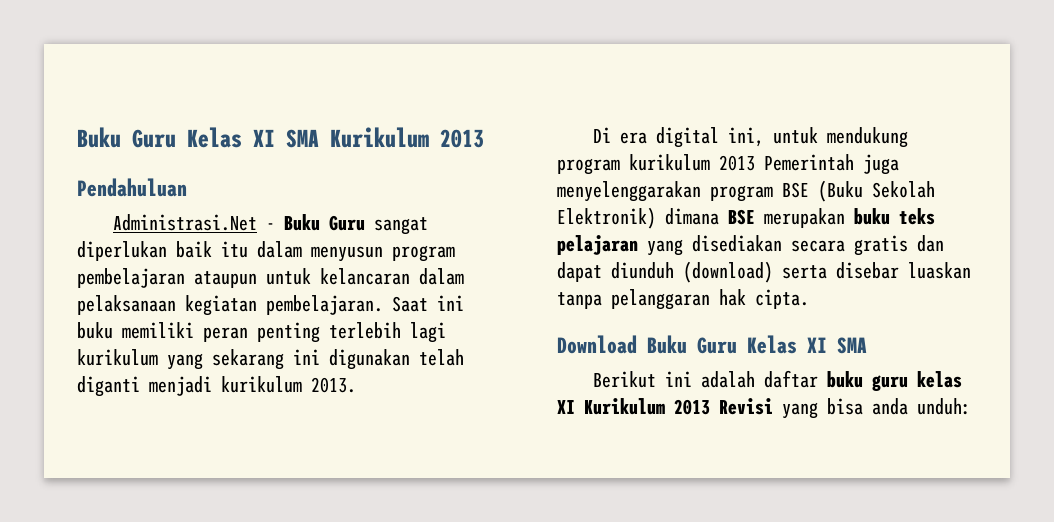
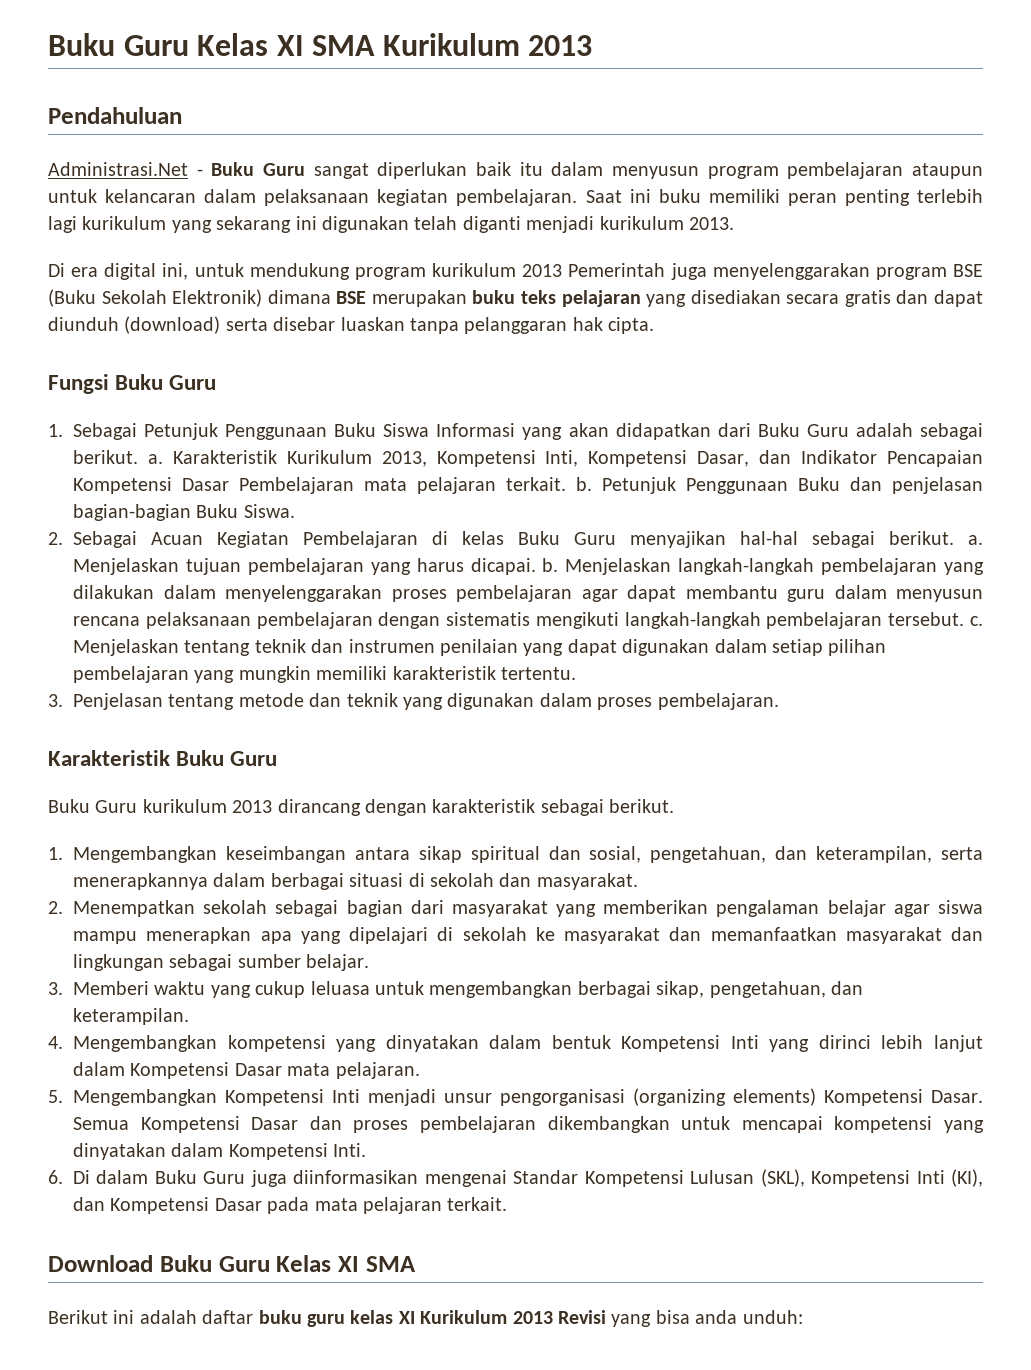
(809, 299) none -> [48,374,217,394] [48,423,984,440] [73,450,983,467] [73,477,983,494] [73,504,295,521] [48,531,983,548] [73,558,984,575] [73,585,983,602] [73,612,984,629] [73,639,887,656] [73,666,576,683] [48,693,779,710] [48,750,278,766] [48,799,675,816] [48,846,983,863] [73,873,638,890] [48,900,983,917] [73,927,983,944] [73,954,370,971] [48,981,863,998] [73,1008,189,1025] [48,1035,983,1052] [73,1062,420,1079] [48,1088,983,1106] [73,1116,985,1133] [73,1143,367,1160] [48,1169,983,1187] [73,1197,508,1214] // Fungsi Buku Guru // 1. Sebagai Petunjuk Penggunaan Buku Siswa Informasi yang akan didapatkan dari Buku Guru adalah sebagai berikut. a. Karakteristik Kurikulum 2013, Kompetensi Inti, Kompetensi Dasar, dan Indikator Pencapaian Kompetensi Dasar Pembelajaran mata pelajaran terkait. b. Petunjuk Penggunaan Buku dan penjelasan bagian-bagian Buku Siswa. // 2. Sebagai Acuan Kegiatan Pembelajaran di kelas Buku Guru menyajikan hal-hal sebagai berikut. a. Menjelaskan tujuan pembelajaran yang harus dicapai. b. Menjelaskan langkah-langkah pembelajaran yang dilakukan dalam menyelenggarakan proses pembelajaran agar dapat membantu guru dalam menyusun rencana pelaksanaan pembelajaran dengan sistematis mengikuti langkah-langkah pembelajaran tersebut. c. Menjelaskan tentang teknik dan instrumen penilaian yang dapat digunakan dalam setiap pilihan pembelajaran yang mungkin memiliki karakteristik tertentu. // 3. Penjelasan tentang metode dan teknik yang digunakan dalam proses pembelajaran. // Karakteristik Buku Guru // Buku Guru kurikulum 2013 dirancang dengan karakteristik sebagai berikut. // 1. Mengembangkan keseimbangan antara sikap spiritual dan sosial, pengetahuan, dan keterampilan, serta menerapkannya dalam berbagai situasi di sekolah dan masyarakat. // 2. Menempatkan sekolah sebagai bagian dari masyarakat yang memberikan pengalaman belajar agar siswa mampu menerapkan apa yang dipelajari di sekolah ke masyarakat dan memanfaatkan masyarakat dan lingkungan sebagai sumber belajar. // 3. Memberi waktu yang cukup leluasa untuk mengembangkan berbagai sikap, pengetahuan, dan keterampilan. // 4. Mengembangkan kompetensi yang dinyatakan dalam bentuk Kompetensi Inti yang dirinci lebih lanjut dalam Kompetensi Dasar mata pelajaran. // 5. Mengembangkan Kompetensi Inti menjadi unsur pengorganisasi (organizing elements) Kompetensi Dasar. Semua Kompetensi Dasar dan proses pembelajaran dikembangkan untuk mencapai kompetensi yang dinyatakan dalam Kompetensi Inti. // 6. Di dalam Buku Guru juga diinformasikan mengenai Standar Kompetensi Lulusan (SKL), Kompetensi Inti (KI), dan Kompetensi Dasar pada mata pelajaran terkait.

